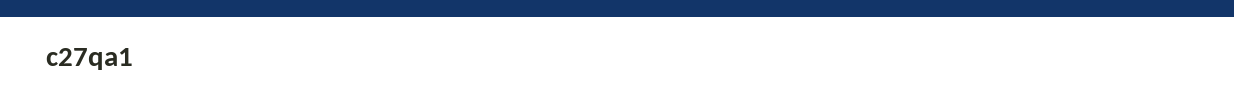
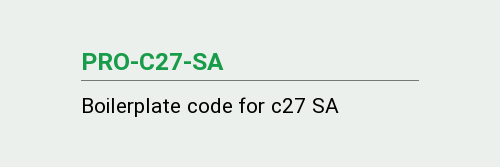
[46,48,133,70] c27qa1 -> [81,53,224,70] [81,97,339,117] PRO-C27-SA // Boilerplate code for c27 SA

